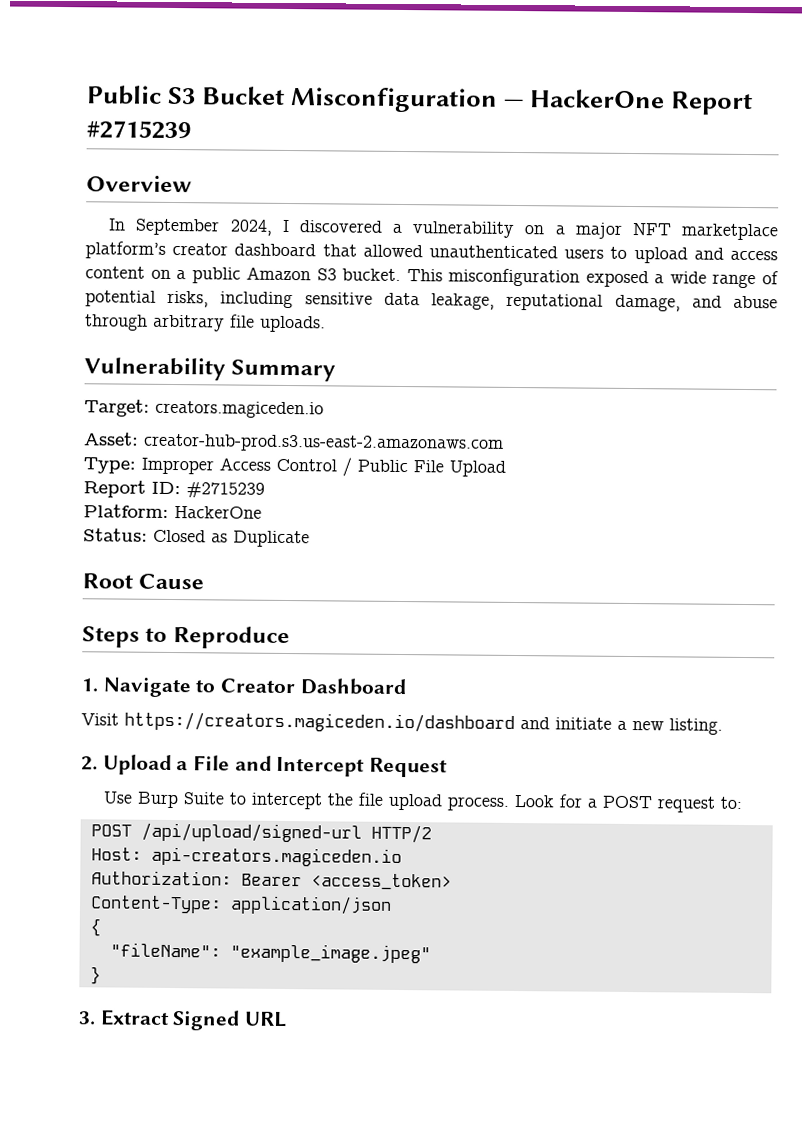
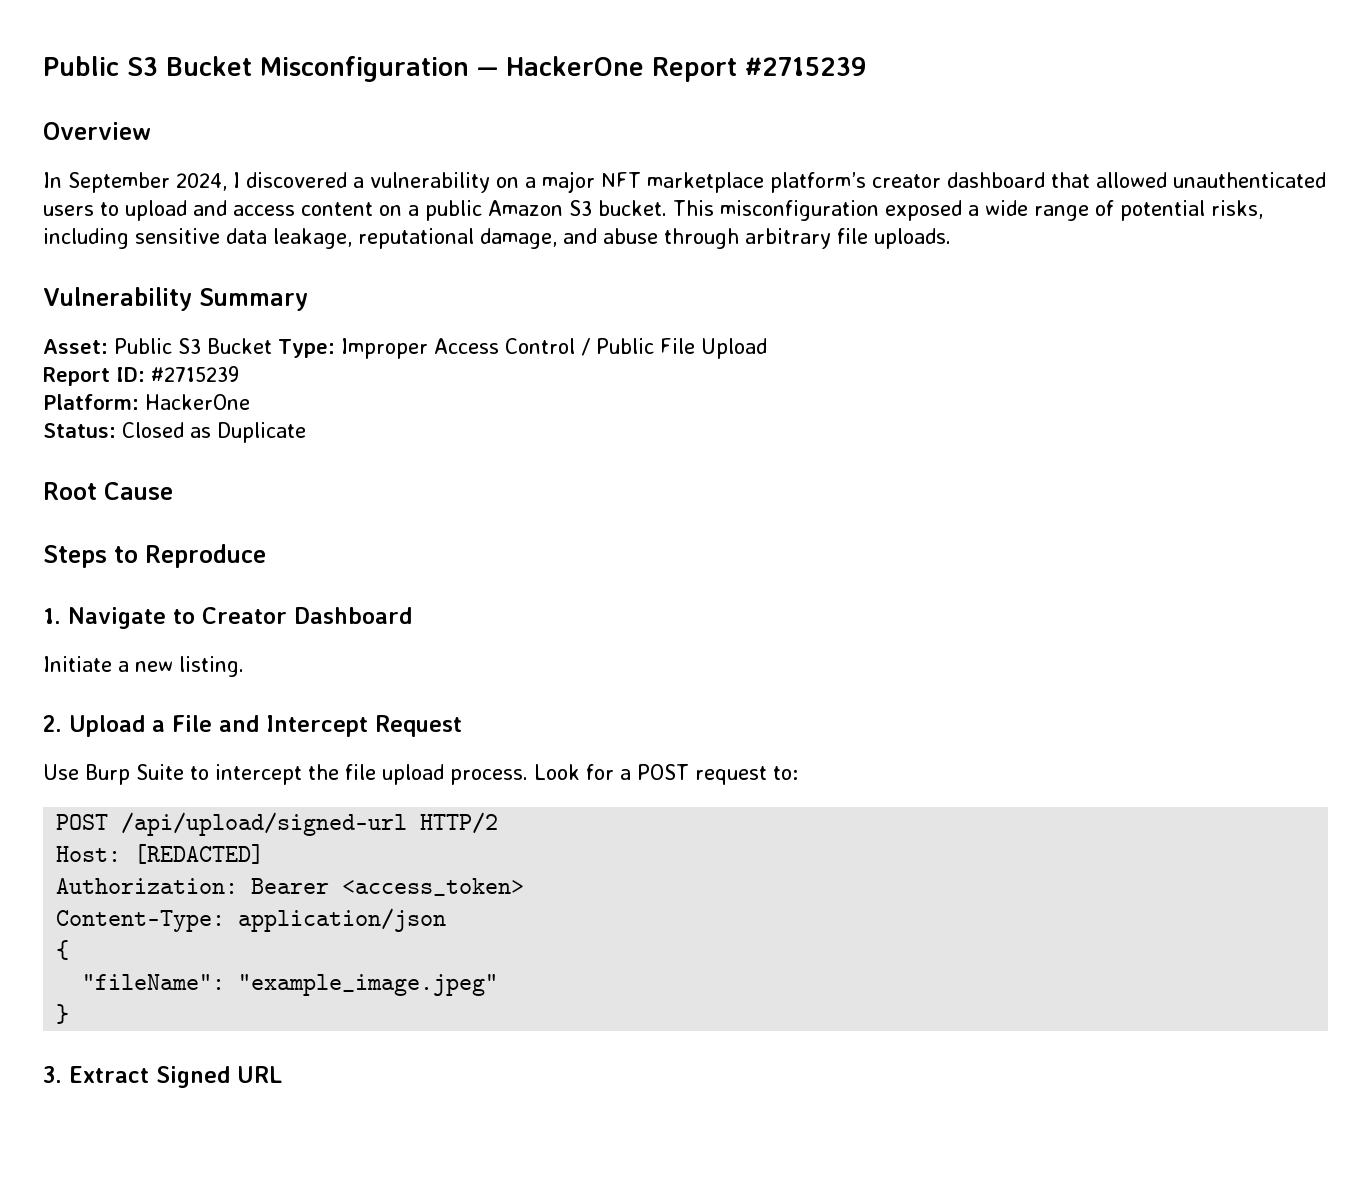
[84,399,324,419] // Target: creators.magiceden.io -> (308, 299) none
[143,433,504,453] creator-hub-prod.s3.us-east-2.amazonaws.com // -> [114,338,272,354] Public S3 Bucket
[81,711,612,733] Visit https://creators.magiceden.io/dashboard and initiate -> [43,656,112,672] Initiate
[150,846,402,868] api-creators.magiceden.io -> [134,844,265,864] [REDACTED]

